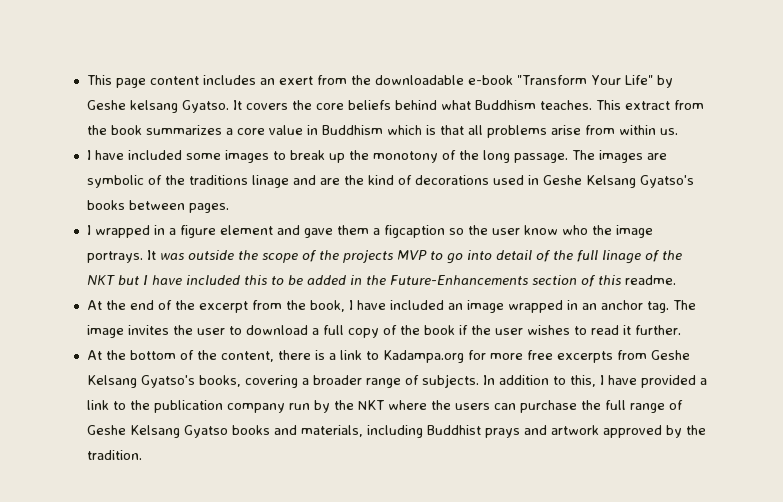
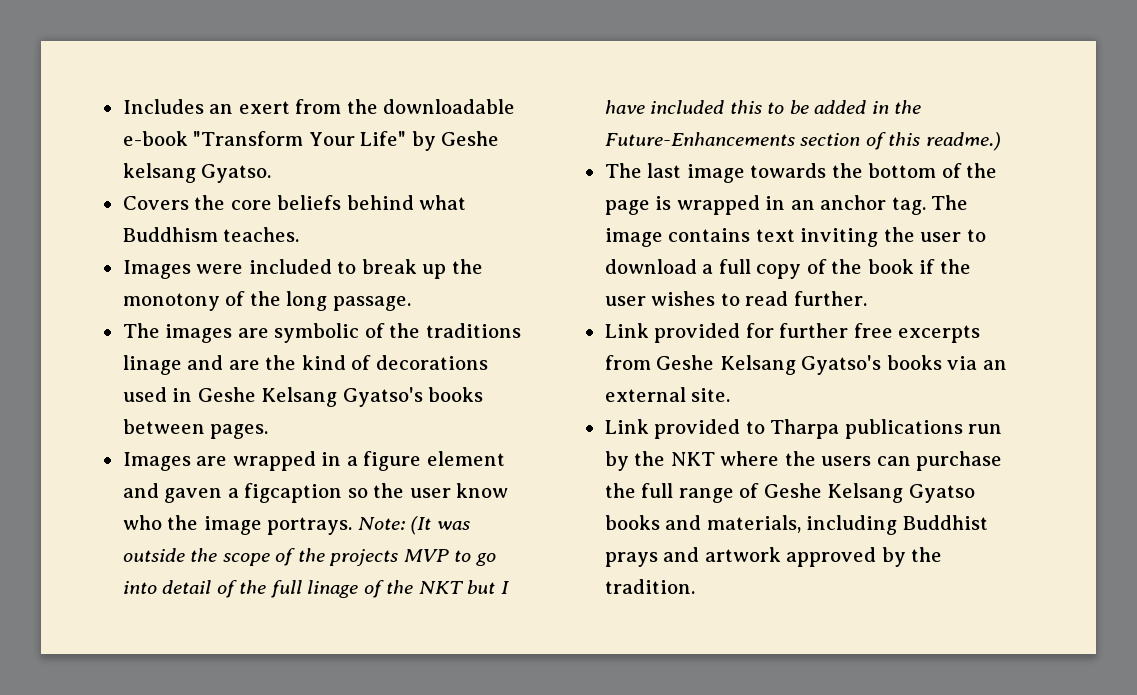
[86,75,256,88] This page content includes -> [122,99,204,114] Includes
[232,100,288,110] It covers -> [122,196,189,210] // Covers
[595,100,704,110] [86,125,678,138] [86,150,269,163] This extract from the book summarizes a core value in Buddhism which is that all problems arise from within us. // I have included some images -> [122,259,332,279] // Images were included
(568, 158) none -> (411, 303) //
[86,225,91,235] I -> [122,452,228,471] Images are
[303,225,369,238] gave them -> [164,488,223,503] gaven
[146,250,156,260] It -> [357,516,432,535] Note: (It
[624,275,676,285] [86,300,504,313] readme. // At the end of the excerpt from the book, I have included an image -> [925,132,1001,151] [604,163,998,183] [604,196,672,215] readme.) // The last image towards the bottom of the page is
[127,325,169,335] invites -> [668,228,879,247] contains text inviting
[622,325,631,335] it -> (789, 298) none
[86,350,523,363] At the bottom of the content, there is a link to Kadampa.org for more -> [604,323,849,343] Link provided for further
[198,374,707,388] [86,400,285,413] books, covering a broader range of subjects. In addition to this, I have provided a link to the publication company -> [886,355,1007,370] [604,387,731,402] [604,419,963,439] books via an external site. // Link provided to Tharpa publications

